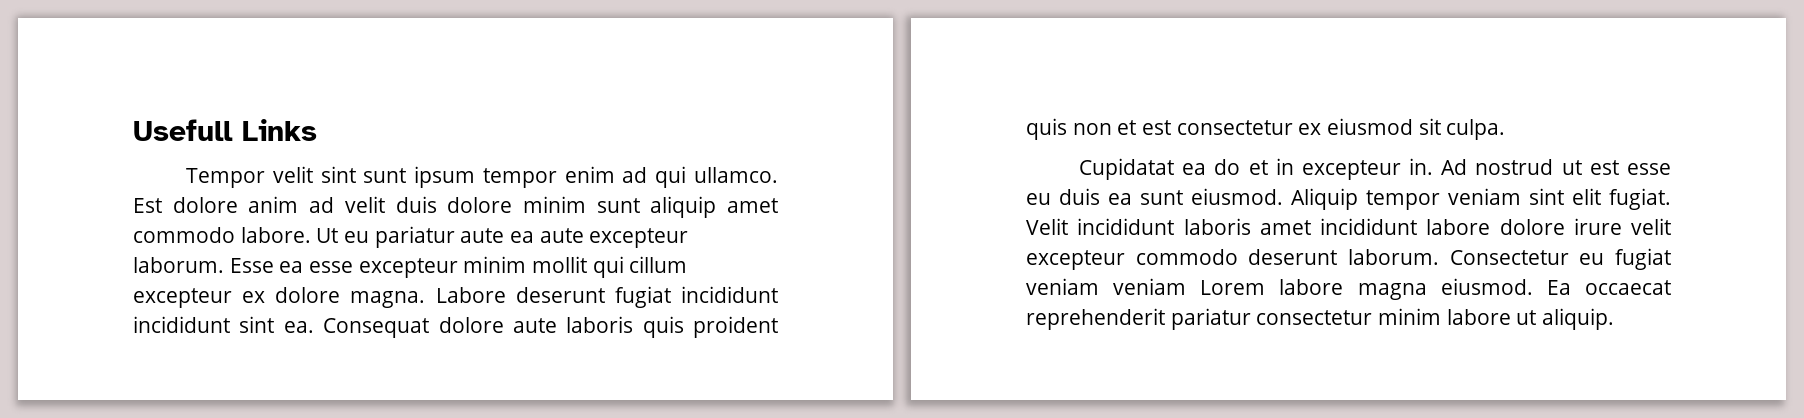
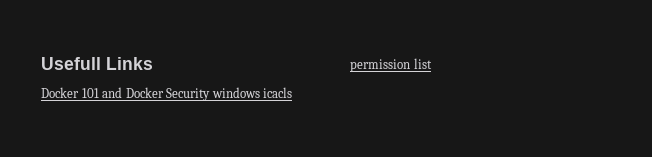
[185,166,778,188] [133,196,778,218] [133,226,689,248] [133,256,688,278] [133,286,778,308] [133,316,778,338] [1026,118,1506,140] [1078,158,1671,180] [1026,188,1671,210] [1026,218,1671,235] [1026,248,1671,270] [1026,278,1671,300] [1026,308,1615,330] Tempor velit sint sunt ipsum tempor enim ad qui ullamco. Est dolore anim ad velit duis dolore minim sunt aliquip amet commodo labore. Ut eu pariatur aute ea aute excepteur laborum. Esse ea esse excepteur minim mollit qui cillum excepteur ex dolore magna. Labore deserunt fugiat incididunt incididunt sint ea. Consequat dolore aute laboris quis proident quis non et est consectetur ex eiusmod sit culpa. // Cupidatat ea do et in excepteur in. Ad nostrud ut est esse eu duis ea sunt eiusmod. Aliquip tempor veniam sint elit fugiat. Velit incididunt laboris amet incididunt labore dolore irure velit excepteur commodo deserunt laborum. Consectetur eu fugiat veniam veniam Lorem labore magna eiusmod. Ea occaecat reprehenderit pariatur consectetur minim labore ut aliquip. -> [41,87,293,101] [350,58,432,72] Docker 101 and Docker Security windows icacls permission list

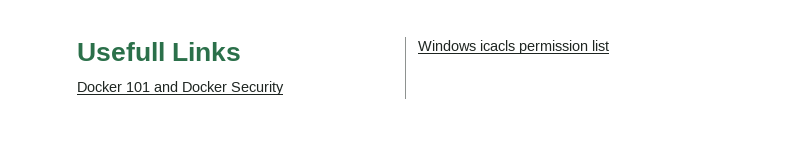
[211,87,260,98] windows -> [418,40,476,51] // Windows

